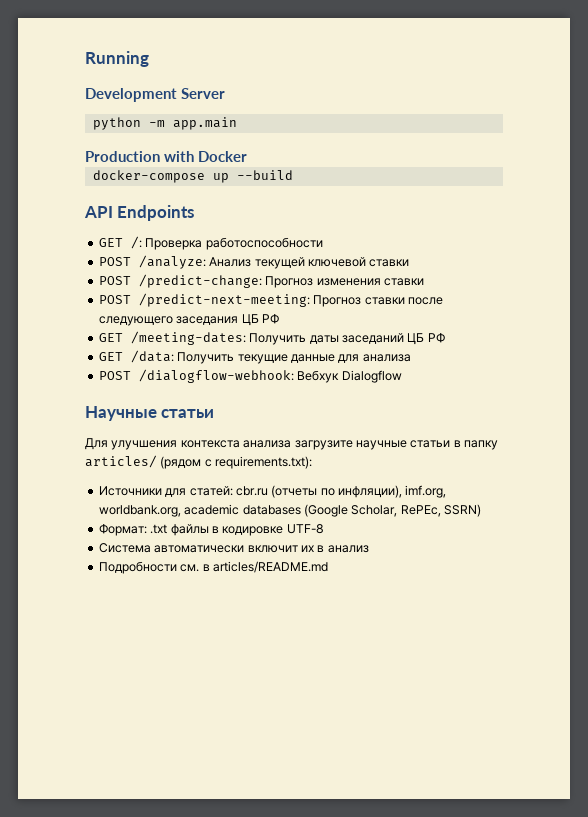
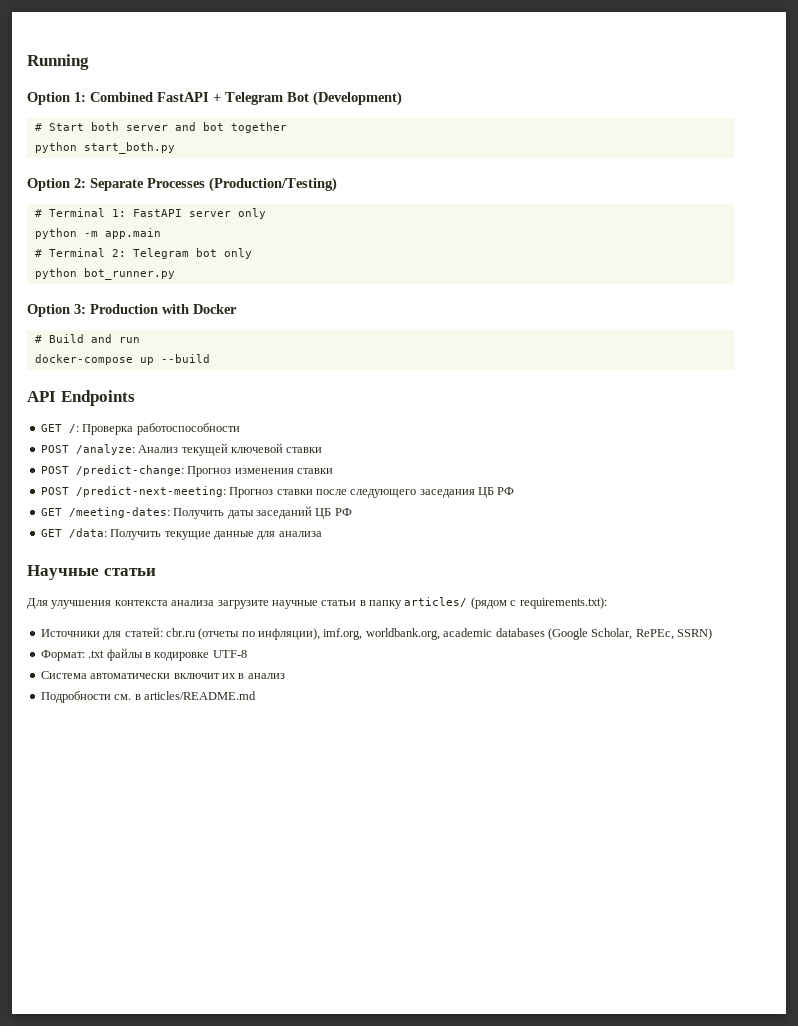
[85,88,225,102] [92,117,237,130] Development Server // python -m app.main // -> [27,91,402,106] [34,122,287,133] [34,142,175,154] [27,177,337,192] [34,208,266,219] [34,228,161,239] [34,248,252,259] [34,268,175,280] [27,304,86,317] Option 1: Combined FastAPI + Telegram Bot (Development) // # Start both server and bot together // python start_both.py // Option 2: Separate Processes (Production/Testing) // # Terminal 1: FastAPI server only // python -m app.main // # Terminal 2: Telegram bot only // python bot_runner.py // Option 3:
(247, 156) none -> [34,334,140,343] // # Build and run
[98,369,402,383] // POST /dialogflow-webhook: Вебхук Dialogflow -> (322, 534) none

